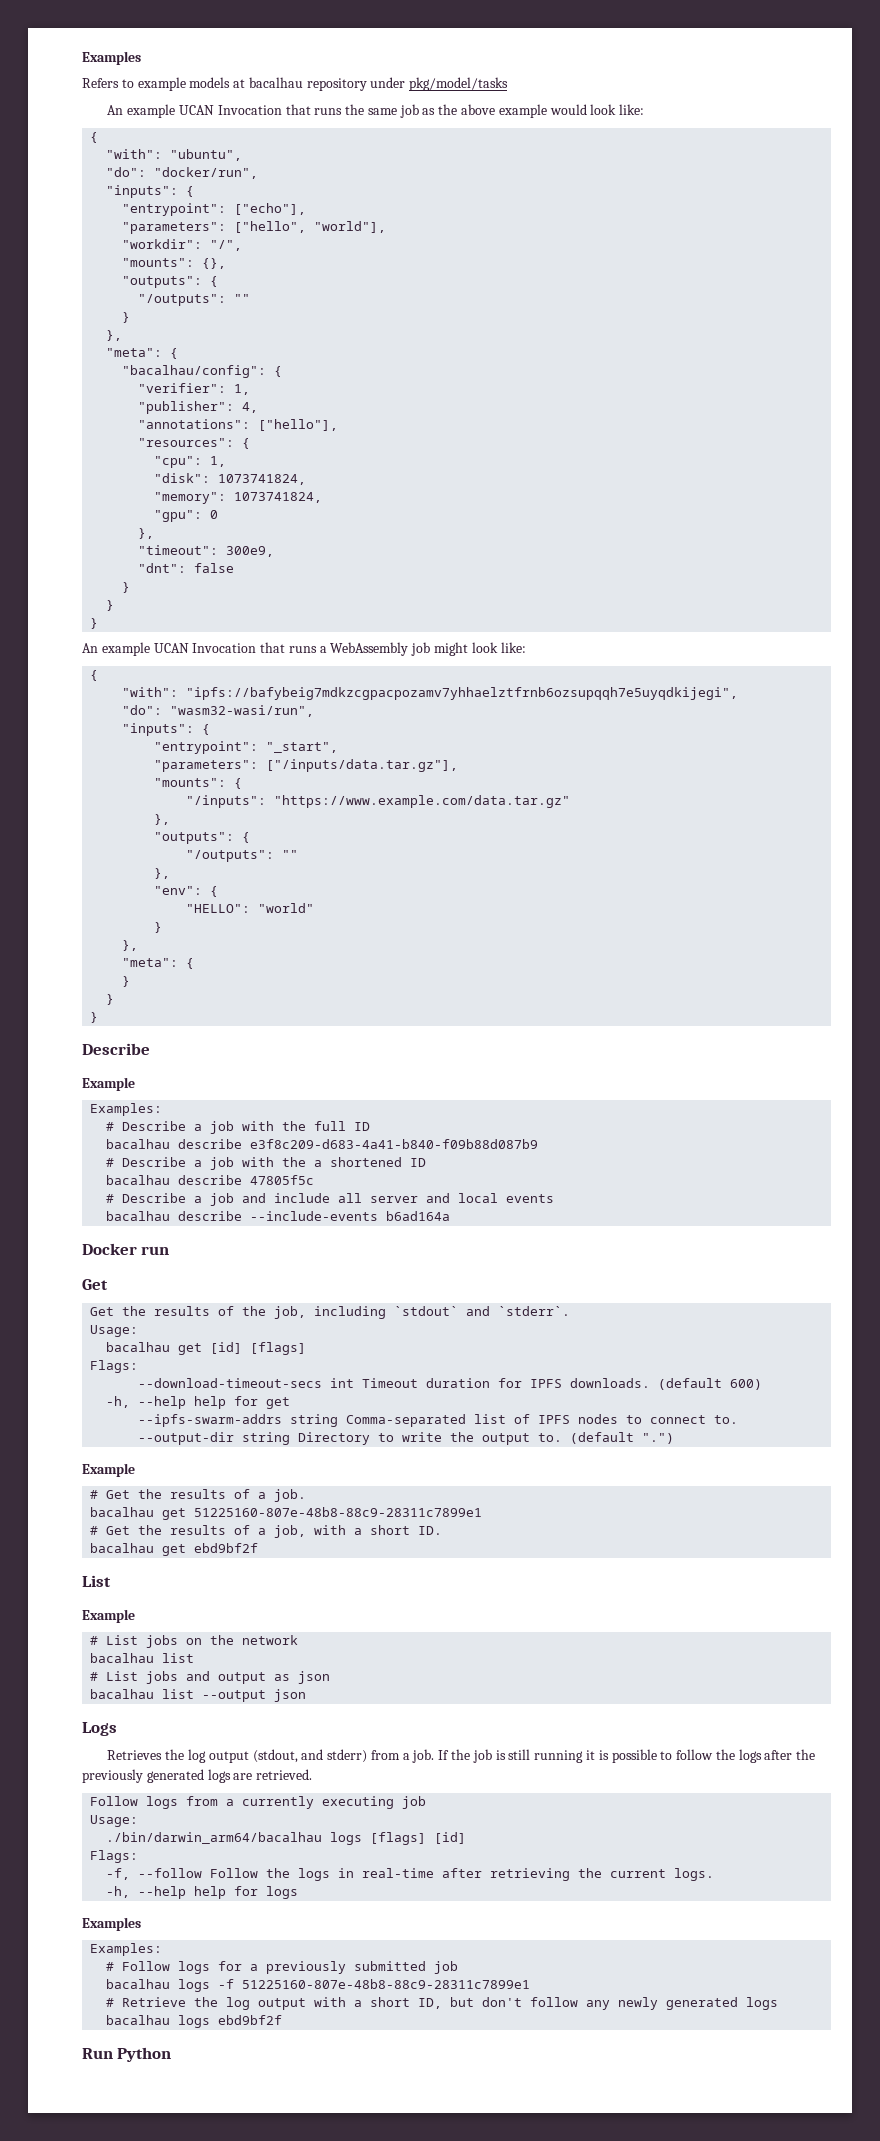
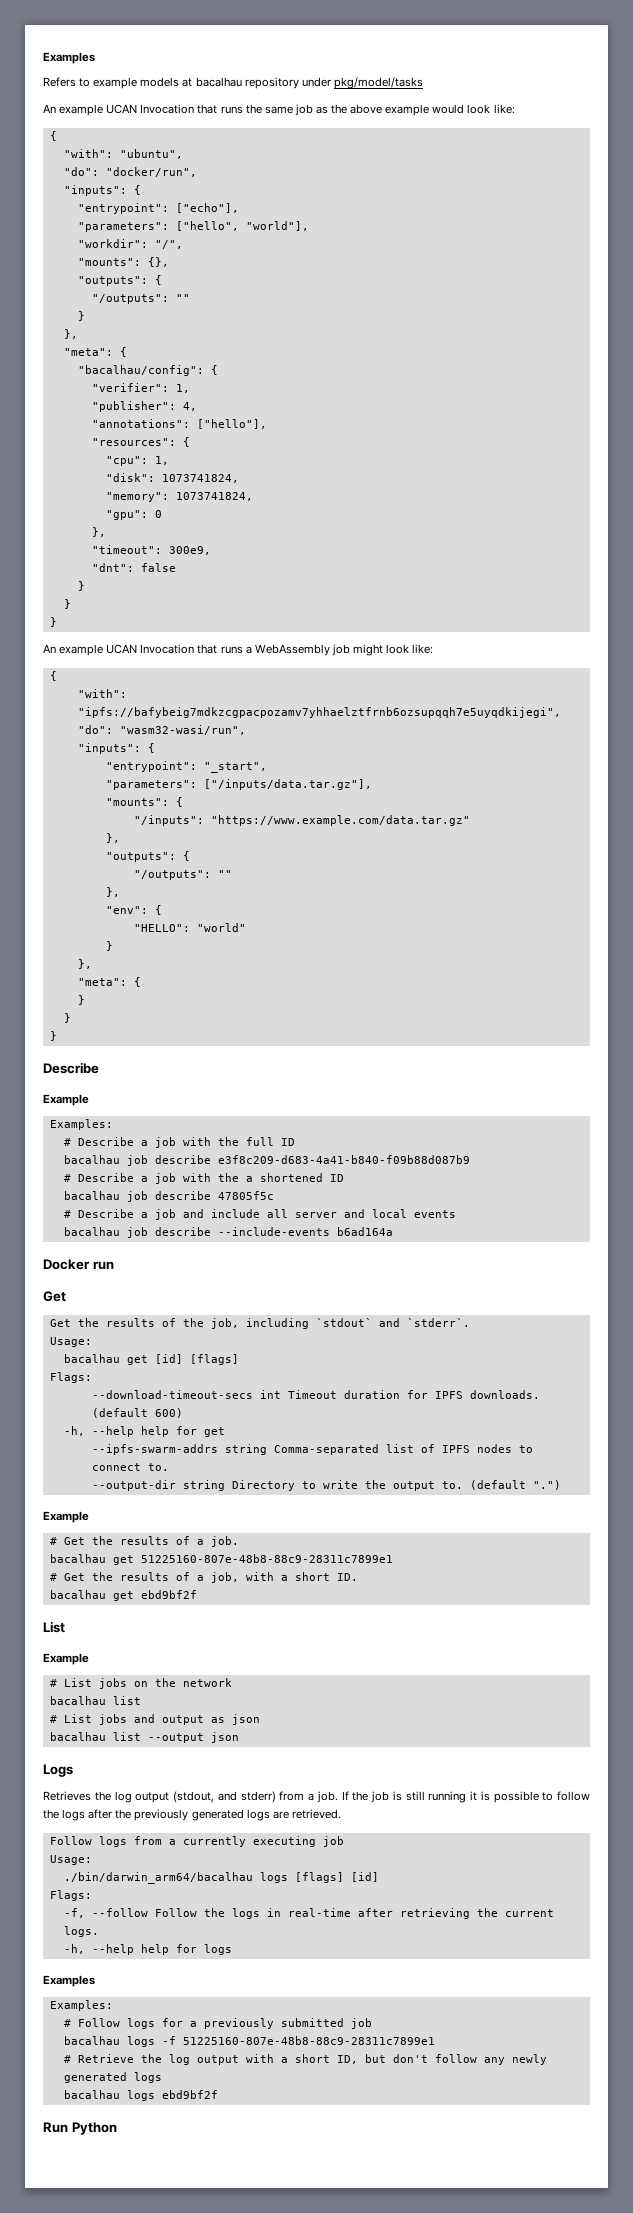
(171, 1144) none -> [126,1155,148,1166] job
(171, 1180) none -> [126,1191,148,1202] job
(171, 1216) none -> [126,1227,148,1238] job

